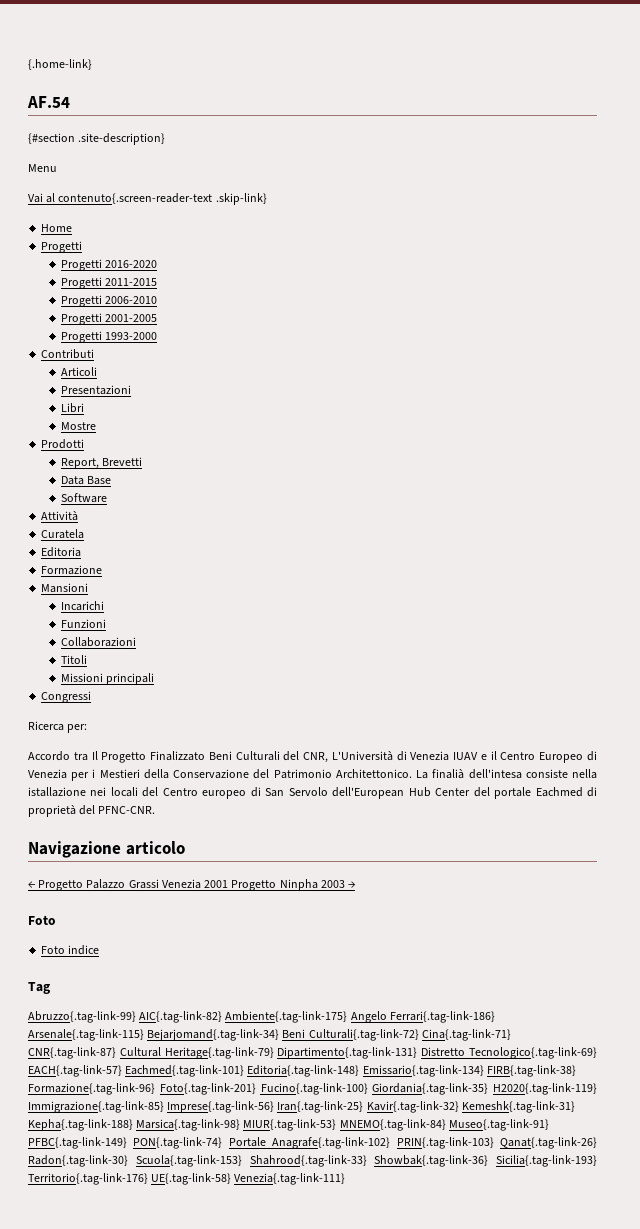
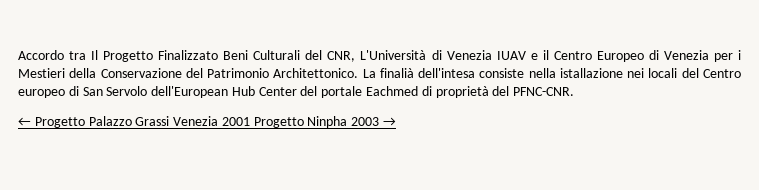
[28,59,92,70] [27,96,70,108] [28,133,166,145] [28,164,57,172] [28,193,267,205] [41,224,73,232] [41,241,83,253] [61,259,158,271] [61,277,158,289] [61,295,158,307] [61,313,158,325] [61,331,158,343] [41,349,95,359] [61,367,98,376] [61,385,132,395] [61,403,85,413] [61,422,97,430] [41,439,85,449] [61,457,143,469] [61,476,112,485] [61,493,108,503] [41,511,79,521] [41,529,85,539] [41,547,82,557] [41,565,103,575] [41,583,89,593] [61,601,105,611] [61,619,107,628] [61,637,137,647] [61,655,88,664] [61,673,155,685] [41,691,92,703] [28,721,88,733] {.home-link} // AF.54 // {#section .site-description} // Menu // Vai al contenuto{.screen-reader-text .skip-link} // Home // Progetti // Progetti 2016-2020 // Progetti 2011-2015 // Progetti 2006-2010 // Progetti 2001-2005 // Progetti 1993-2000 // Contributi // Articoli // Presentazioni // Libri // Mostre // Prodotti // Report, Brevetti // Data Base // Software // Attività // Curatela // Editoria // Formazione // Mansioni // Incarichi // Funzioni // Collaborazioni // Titoli // Missioni principali // Congressi // Ricerca per: // -> (18, 55) none
[28,841,185,858] // Navigazione articolo -> (575, 91) none
[28,915,56,925] [41,945,100,955] [28,982,50,994] [28,1011,495,1023] [28,1029,511,1041] [28,1047,597,1059] [28,1065,576,1077] [28,1083,597,1095] [28,1101,575,1113] [28,1119,549,1131] [28,1137,598,1149] [28,1155,597,1167] [28,1173,346,1185] // Foto // Foto indice // Tag // Abruzzo{.tag-link-99} AIC{.tag-link-82} Ambiente{.tag-link-175} Angelo Ferrari{.tag-link-186} Arsenale{.tag-link-115} Bejarjomand{.tag-link-34} Beni Culturali{.tag-link-72} Cina{.tag-link-71} CNR{.tag-link-87} Cultural Heritage{.tag-link-79} Dipartimento{.tag-link-131} Distretto Tecnologico{.tag-link-69} EACH{.tag-link-57} Eachmed{.tag-link-101} Editoria{.tag-link-148} Emissario{.tag-link-134} FIRB{.tag-link-38} Formazione{.tag-link-96} Foto{.tag-link-201} Fucino{.tag-link-100} Giordania{.tag-link-35} H2020{.tag-link-119} Immigrazione{.tag-link-85} Imprese{.tag-link-56} Iran{.tag-link-25} Kavir{.tag-link-32} Kemeshk{.tag-link-31} Kepha{.tag-link-188} Marsica{.tag-link-98} MIUR{.tag-link-53} MNEMO{.tag-link-84} Museo{.tag-link-91} PFBC{.tag-link-149} PON{.tag-link-74} Portale Anagrafe{.tag-link-102} PRIN{.tag-link-103} Qanat{.tag-link-26} Radon{.tag-link-30} Scuola{.tag-link-153} Shahrood{.tag-link-33} Showbak{.tag-link-36} Sicilia{.tag-link-193} Territorio{.tag-link-176} UE{.tag-link-58} Venezia{.tag-link-111} -> (397, 121) none

